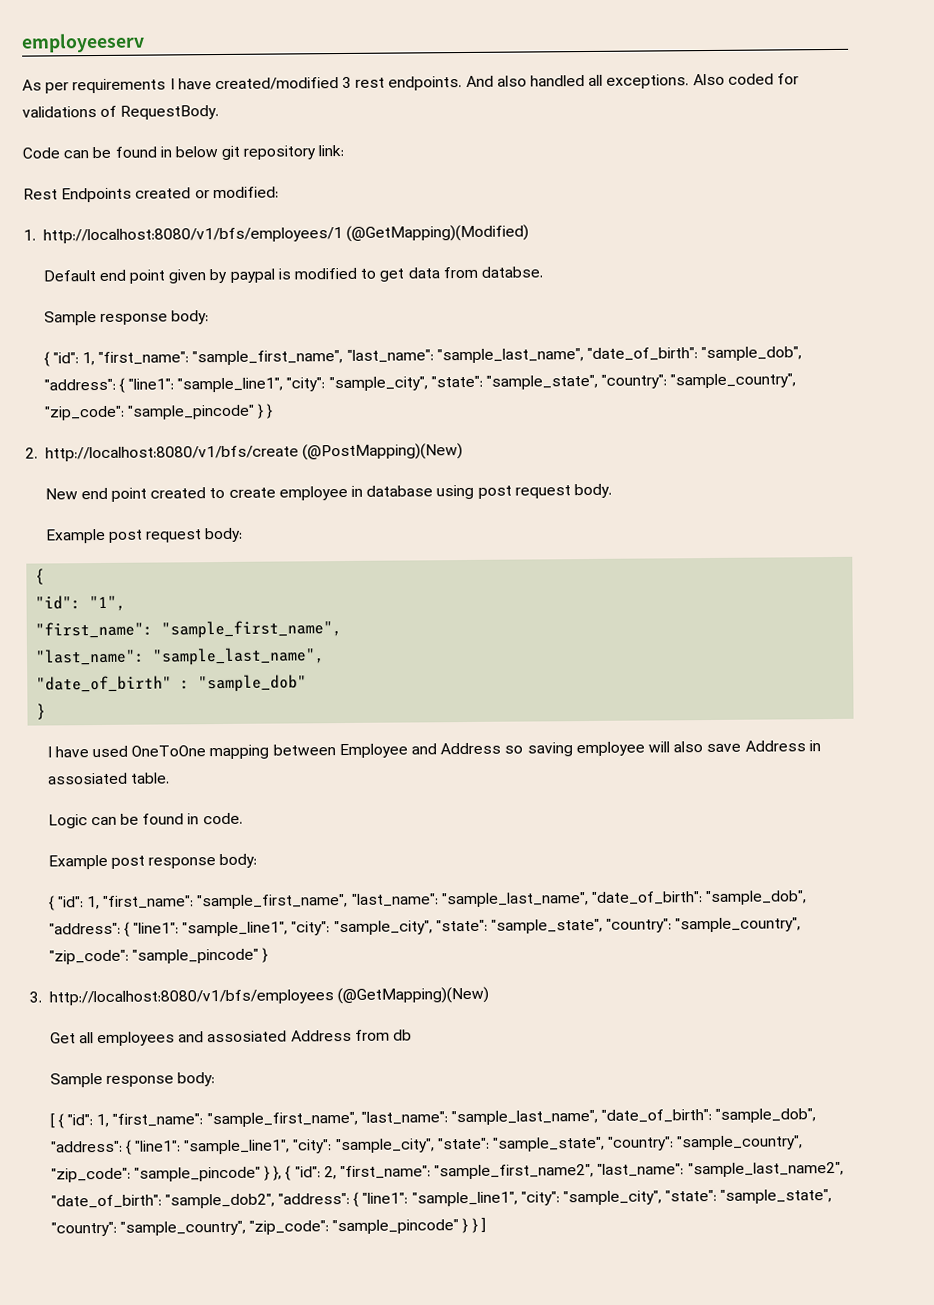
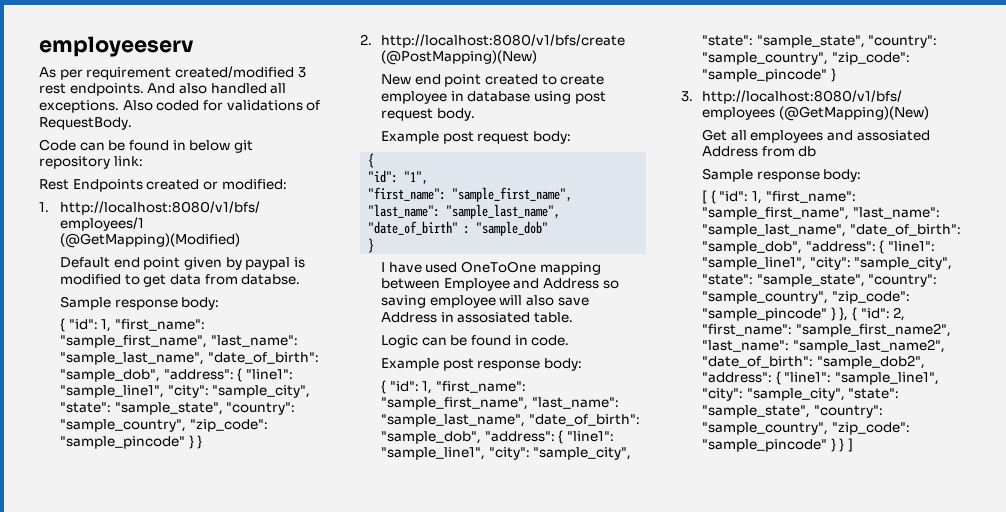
[72,78,212,94] requirements I have -> [86,67,172,80] requirement

